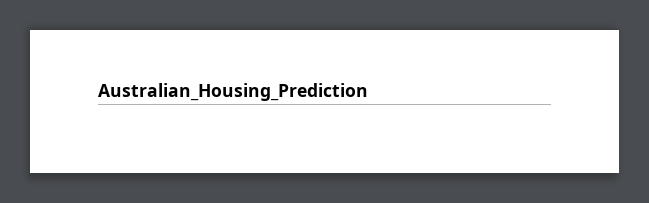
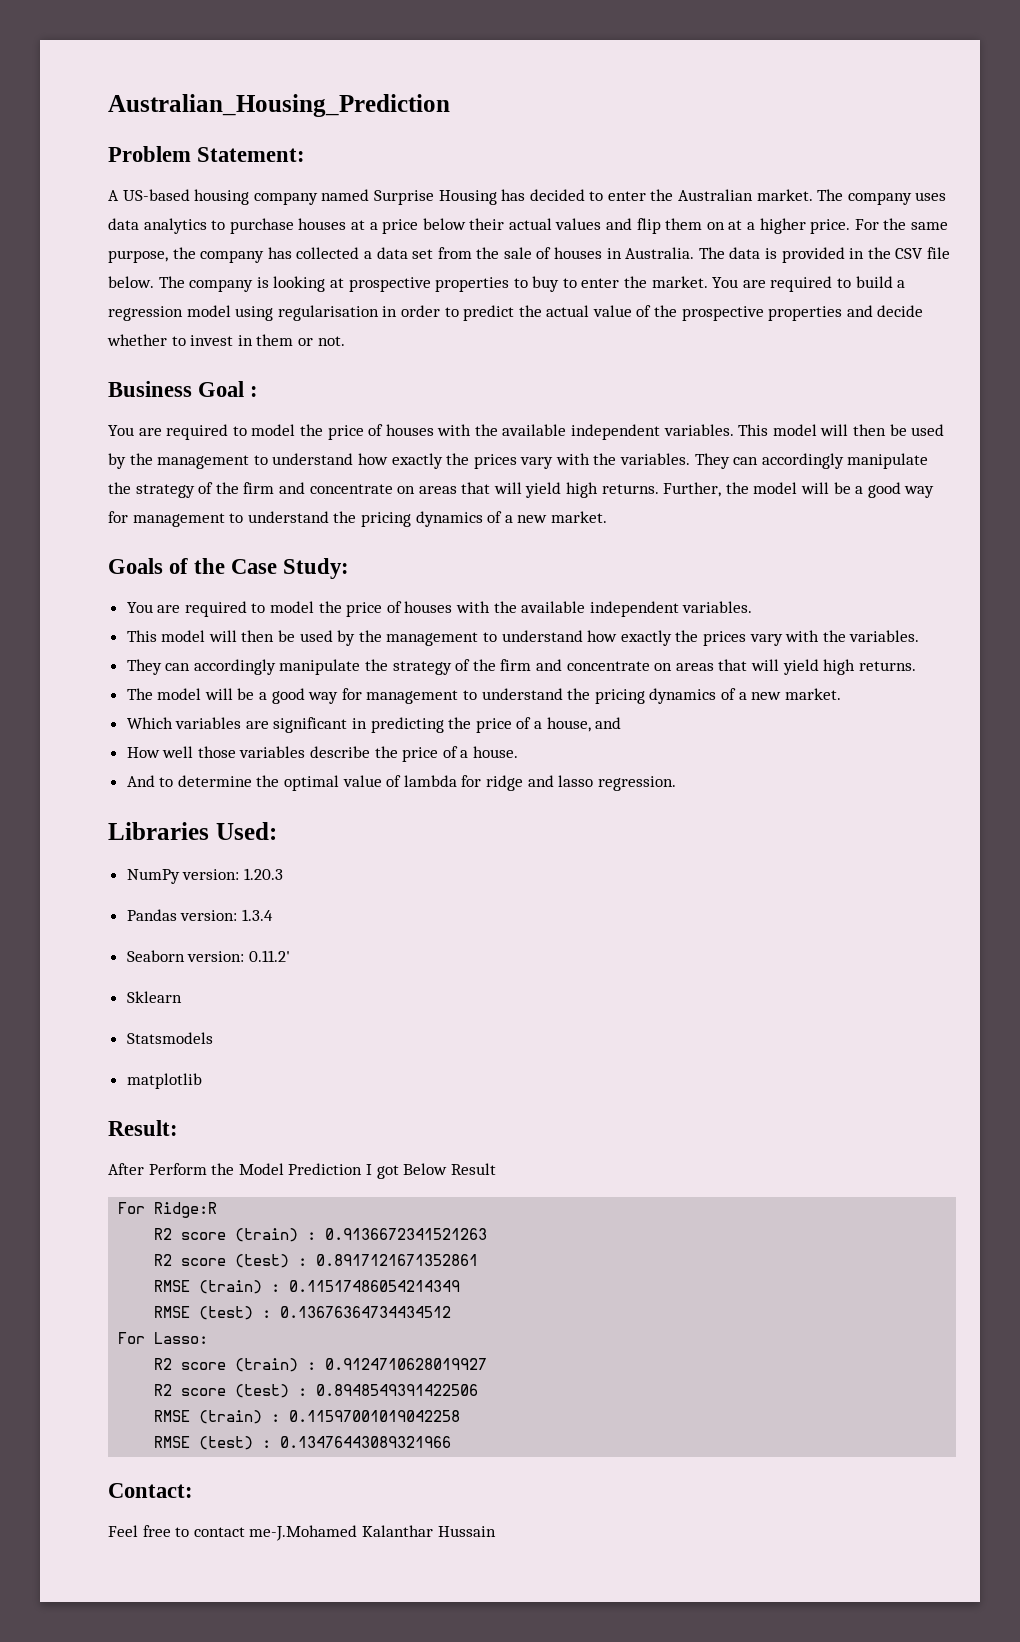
(368, 92) none -> [108,146,306,162] [108,189,947,205] [108,218,948,234] [108,247,950,263] [108,276,906,292] [108,305,924,321] [107,334,345,346] [108,381,259,397] [108,424,945,440] [108,453,929,469] [108,482,935,498] [108,511,607,527] [108,558,350,579] [126,601,753,617] [126,630,920,646] [126,659,916,675] [126,688,841,704] [126,717,622,733] [126,746,519,762] [126,775,676,791] [108,822,277,840] [126,868,283,884] [126,909,273,921] [126,950,290,962] [126,991,182,1003] [126,1032,213,1044] [126,1073,202,1089] [108,1120,178,1136] [108,1163,496,1179] [118,1202,218,1218] [154,1228,488,1242] [154,1254,479,1268] [154,1280,461,1294] [154,1306,452,1320] [118,1332,209,1344] [154,1358,488,1372] [154,1384,479,1398] [154,1410,461,1424] [154,1436,452,1450] [108,1483,193,1498] [108,1525,496,1541] // Problem Statement: // A US-based housing company named Surprise Housing has decided to enter the Australian market. The company uses data analytics to purchase houses at a price below their actual values and flip them on at a higher price. For the same purpose, the company has collected a data set from the sale of houses in Australia. The data is provided in the CSV file below. The company is looking at prospective properties to buy to enter the market. You are required to build a regression model using regularisation in order to predict the actual value of the prospective properties and decide whether to invest in them or not. // Business Goal : // You are required to model the price of houses with the available independent variables. This model will then be used by the management to understand how exactly the prices vary with the variables. They can accordingly manipulate the strategy of the firm and concentrate on areas that will yield high returns. Further, the model will be a good way for management to understand the pricing dynamics of a new market. // Goals of the Case Study: // You are required to model the price of houses with the available independent variables. // This model will then be used by the management to understand how exactly the prices vary with the variables. // They can accordingly manipulate the strategy of the firm and concentrate on areas that will yield high returns. // The model will be a good way for management to understand the pricing dynamics of a new market. // Which variables are significant in predicting the price of a house, and // How well those variables describe the price of a house. // And to determine the optimal value of lambda for ridge and lasso regression. // Libraries Used: // NumPy version: 1.20.3 // Pandas version: 1.3.4 // Seaborn version: 0.11.2' // Sklearn // Statsmodels // matplotlib // Result: // After Perform the Model Prediction I got Below Result // For Ridge:R // R2 score (train) : 0.9136672341521263 // R2 score (test) : 0.8917121671352861 // RMSE (train) : 0.11517486054214349 // RMSE (test) : 0.13676364734434512 // For Lasso: // R2 score (train) : 0.9124710628019927 // R2 score (test) : 0.8948549391422506 // RMSE (train) : 0.11597001019042258 // RMSE (test) : 0.13476443089321966 // Contact: // Feel free to contact me-J.Mohamed Kalanthar Hussain

